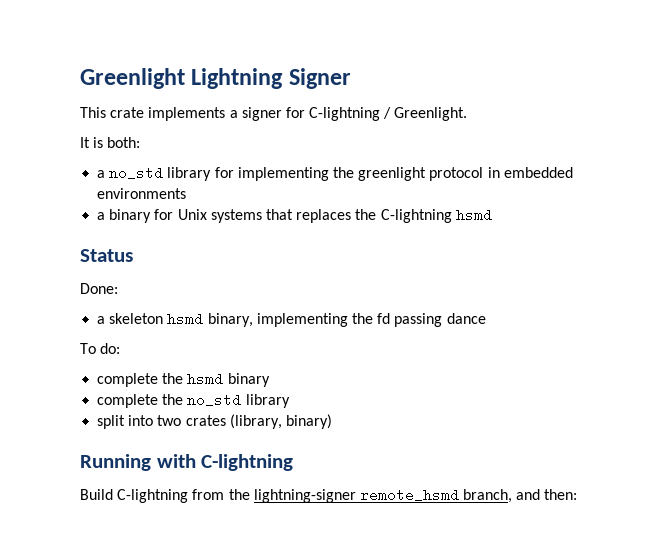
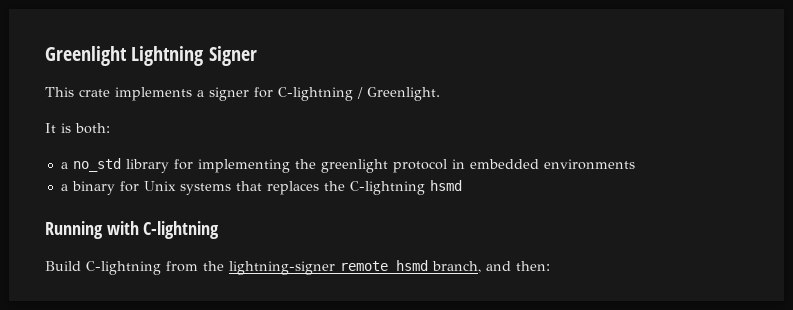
[80,249,133,262] [80,283,118,294] [97,312,486,327] [80,343,121,354] [97,372,270,387] [97,393,290,408] [97,414,332,429] // Status // Done: // a skeleton hsmd binary, implementing the fd passing dance // To do: // complete the hsmd binary // complete the no_std library // split into two crates (library, binary) -> (462, 185) none

